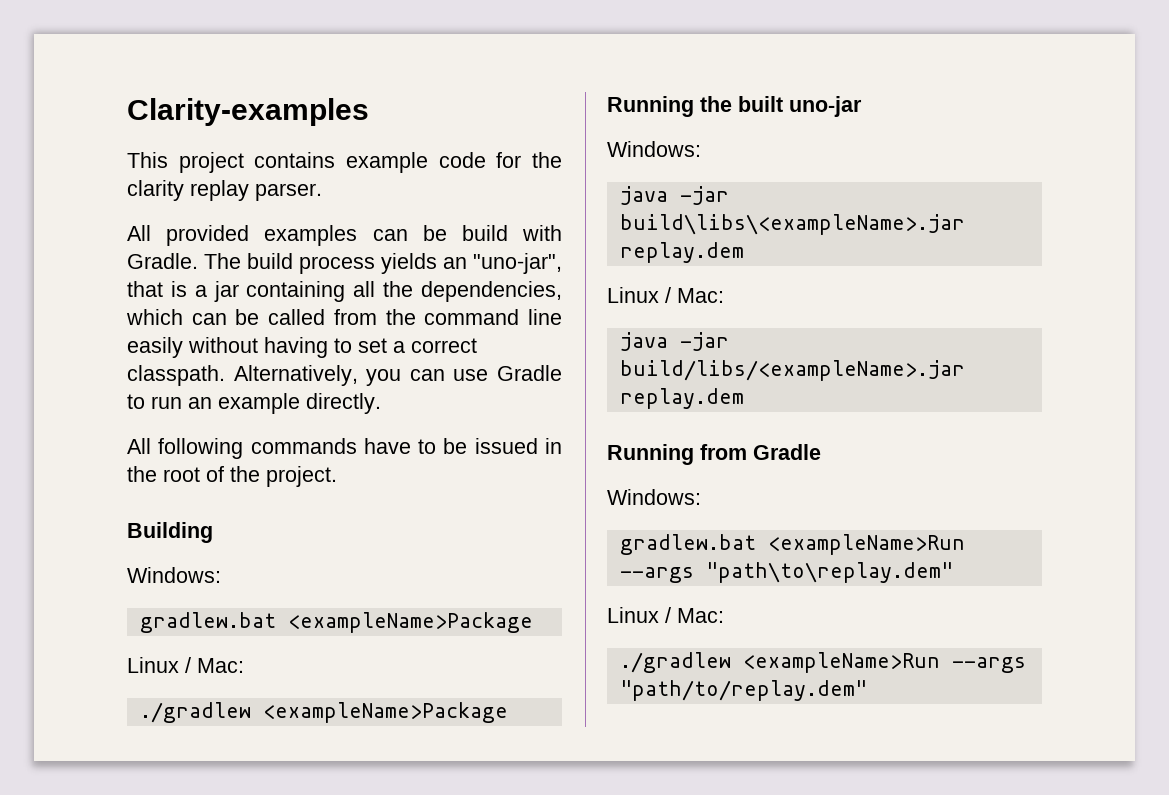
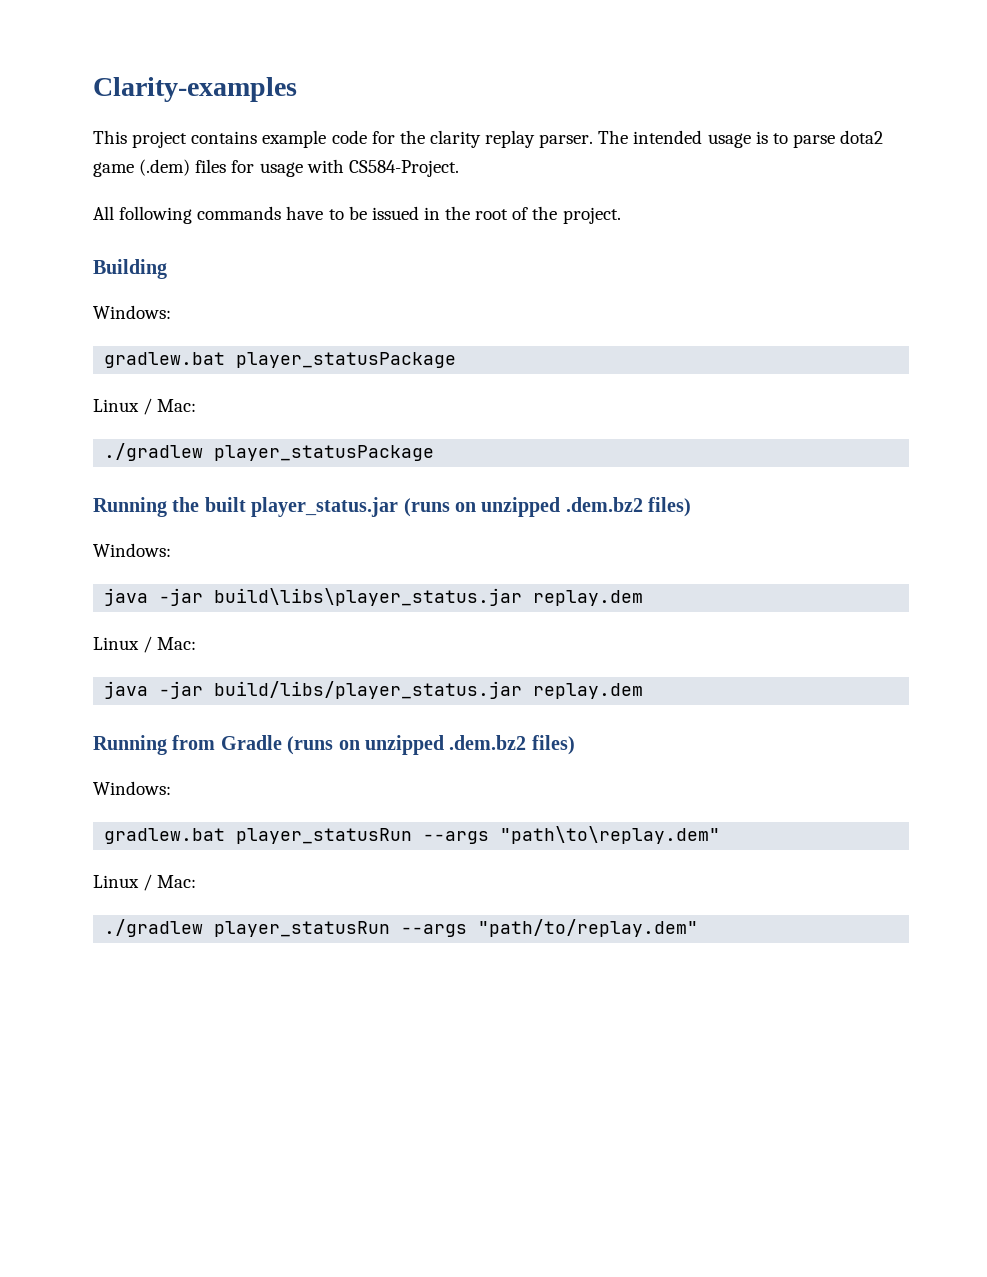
[127,225,562,246] [127,253,562,274] [127,281,562,302] [126,309,562,325] [127,337,477,358] [127,365,562,386] [127,393,381,414] // All provided examples can be build with Gradle. The build process yields an "uno-jar", that is a jar containing all the dependencies, which can be called from the command line easily without having to set a correct classpath. Alternatively, you can use Gradle to run an example directly. -> [598,130,884,148] [93,159,459,177] The intended usage is to parse dota2 game (.dem) files for usage with CS584-Project.
[287,612,533,633] [127,657,244,673] [139,702,508,723] <exampleName>Package // Linux / Mac: // ./gradlew <exampleName>Package -> [236,352,457,368] [93,398,197,415] [104,443,435,461] player_statusPackage // Linux / Mac: // ./gradlew player_statusPackage
[789,96,862,117] uno-jar -> [251,497,692,517] player_status.jar (runs on unzipped .dem.bz2 files)
[619,214,965,235] build\libs\<exampleName>.jar -> [214,588,523,606] build\libs\player_status.jar
[619,360,965,381] build/libs/<exampleName>.jar -> [214,681,523,699] build/libs/player_status.jar
[607,489,701,505] [619,534,965,555] // Windows: // gradlew.bat <exampleName>Run -> [287,735,575,755] [93,781,171,795] [104,828,413,844] (runs on unzipped .dem.bz2 files) // Windows: // gradlew.bat player_statusRun
[742,652,940,673] <exampleName>Run -> [214,921,391,937] player_statusRun

